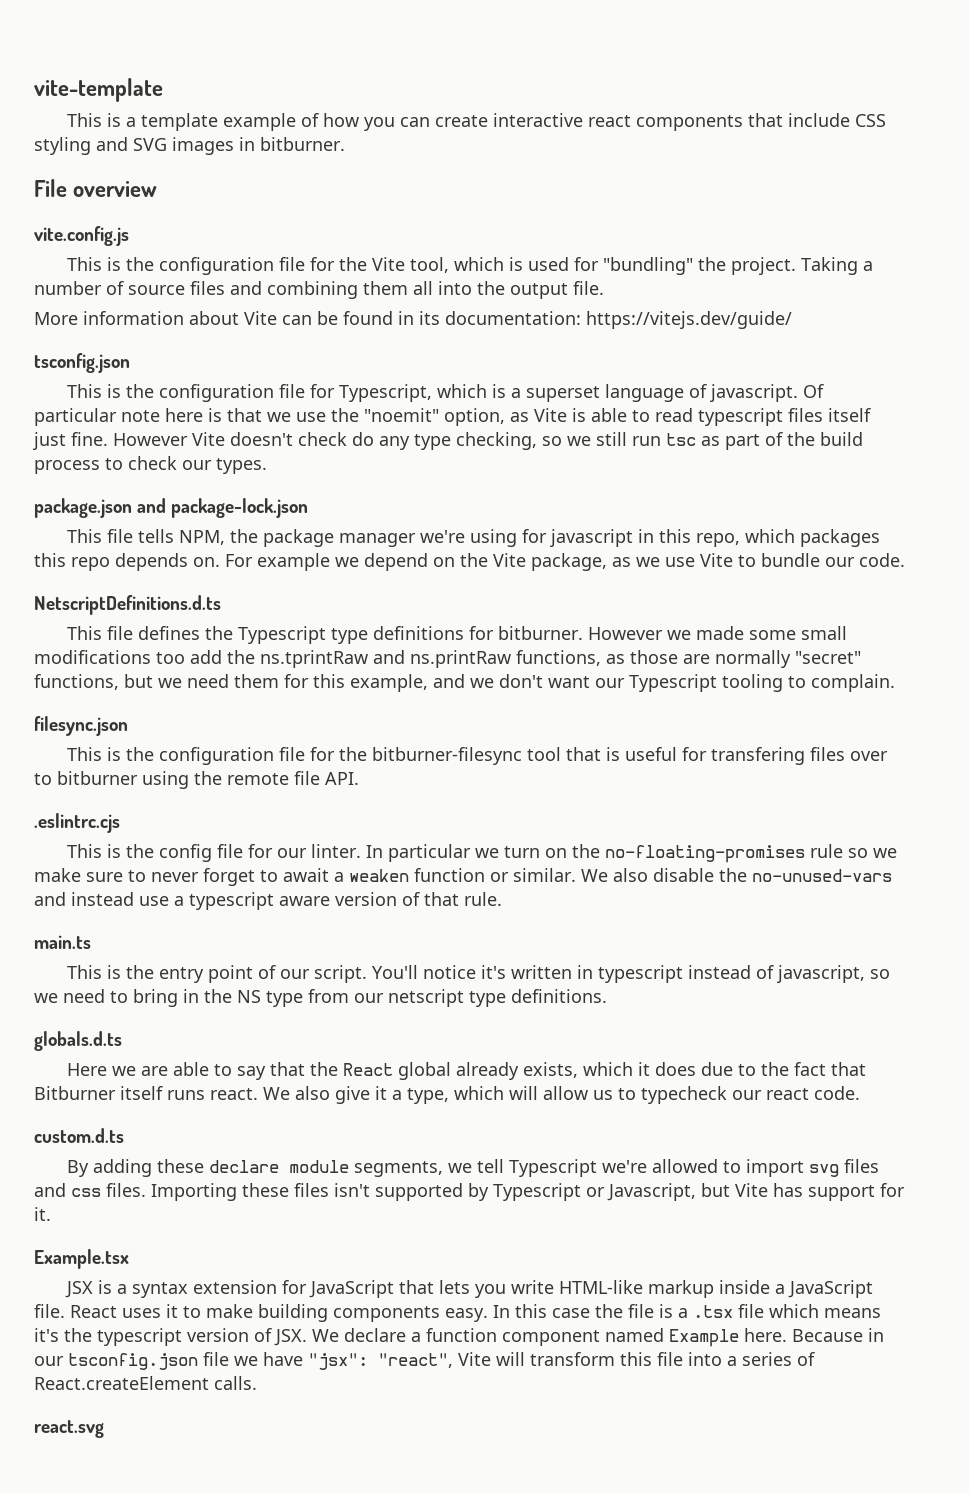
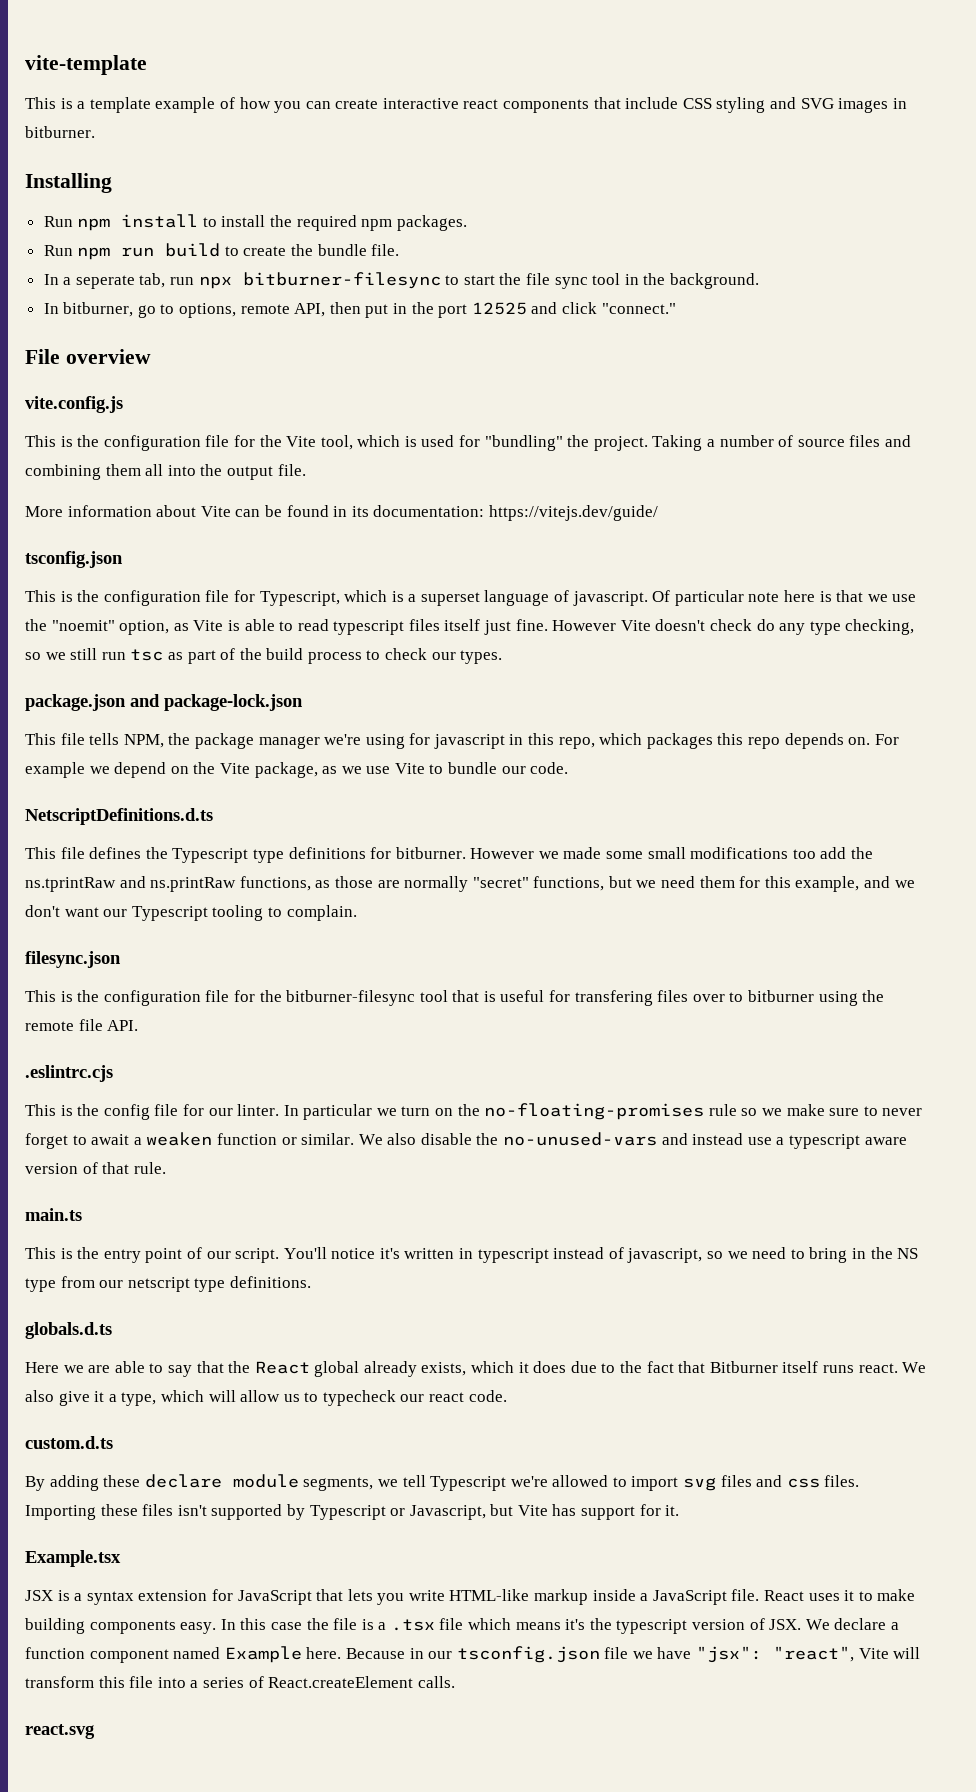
(345, 144) none -> [25,173,112,193] [43,214,467,231] [43,243,400,260] [43,272,759,289] [43,302,676,318] // Installing // Run npm install to install the required npm packages. // Run npm run build to create the bundle file. // In a seperate tab, run npx bitburner-filesync to start the file sync tool in the background. // In bitburner, go to options, remote API, then put in the port 12525 and click "connect."

